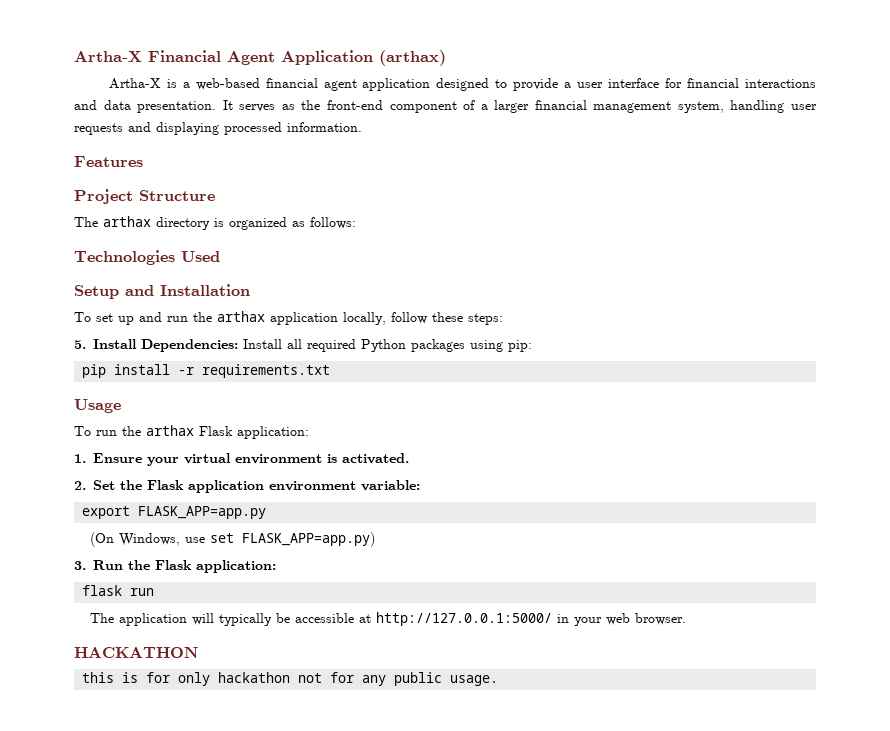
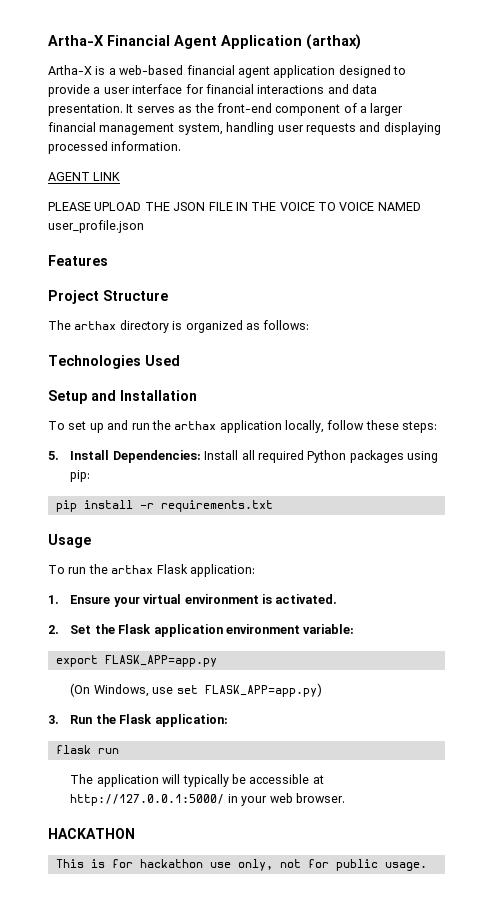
(362, 127) none -> [48,172,121,181] [48,202,421,211] [48,220,144,233] // AGENT LINK // PLEASE UPLOAD THE JSON FILE IN THE VOICE TO VOICE NAMED user_profile.json
[82,672,115,683] this -> [55,859,84,868] This
[178,672,291,686] only hackathon -> [139,859,273,871] hackathon use only,
[362,675,387,686] any -> (329, 863) none

